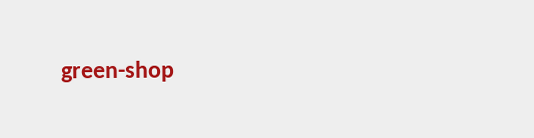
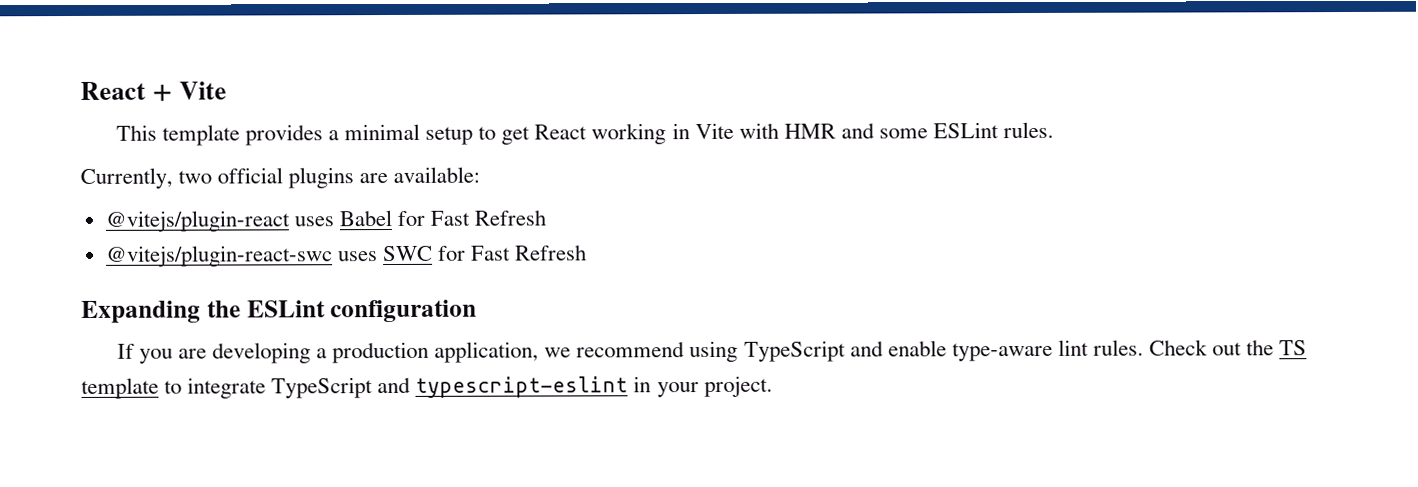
[60,60,175,83] green-shop -> [80,81,228,102] [115,121,1055,146] [80,166,481,189] [104,209,547,232] [105,244,588,267] [81,299,478,323] [116,339,1308,364] [81,375,773,399] React + Vite // This template provides a minimal setup to get React working in Vite with HMR and some ESLint rules. // Currently, two official plugins are available: // @vitejs/plugin-react uses Babel for Fast Refresh // @vitejs/plugin-react-swc uses SWC for Fast Refresh // Expanding the ESLint configuration // If you are developing a production application, we recommend using TypeScript and enable type-aware lint rules. Check out the TS template to integrate TypeScript and typescript-eslint in your project.

